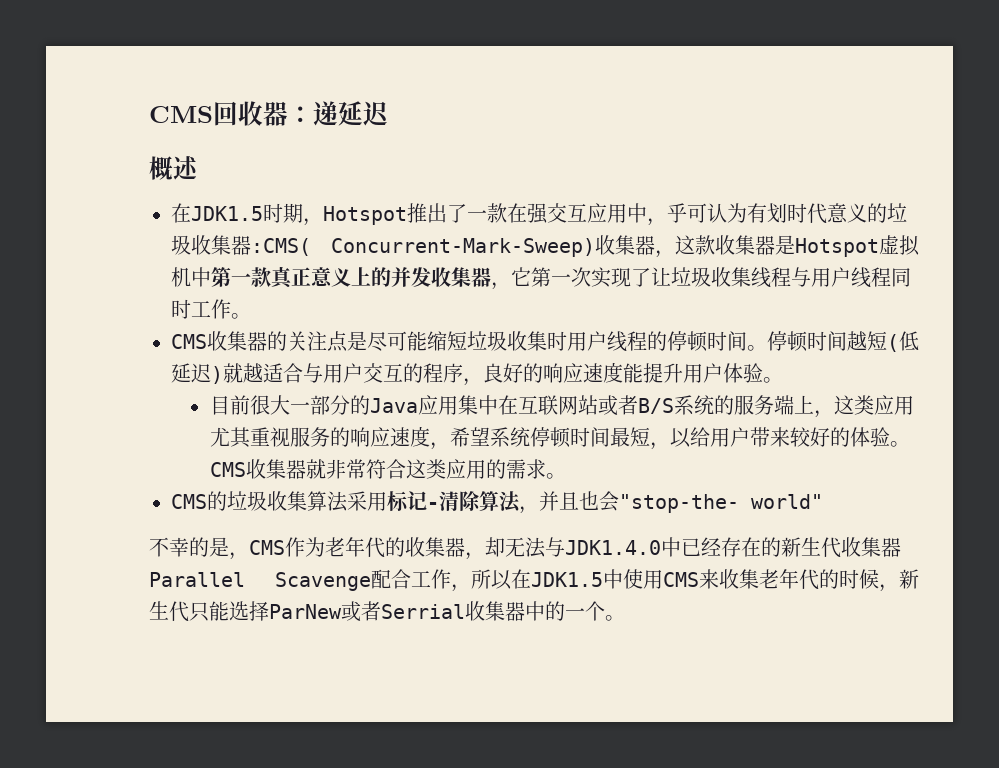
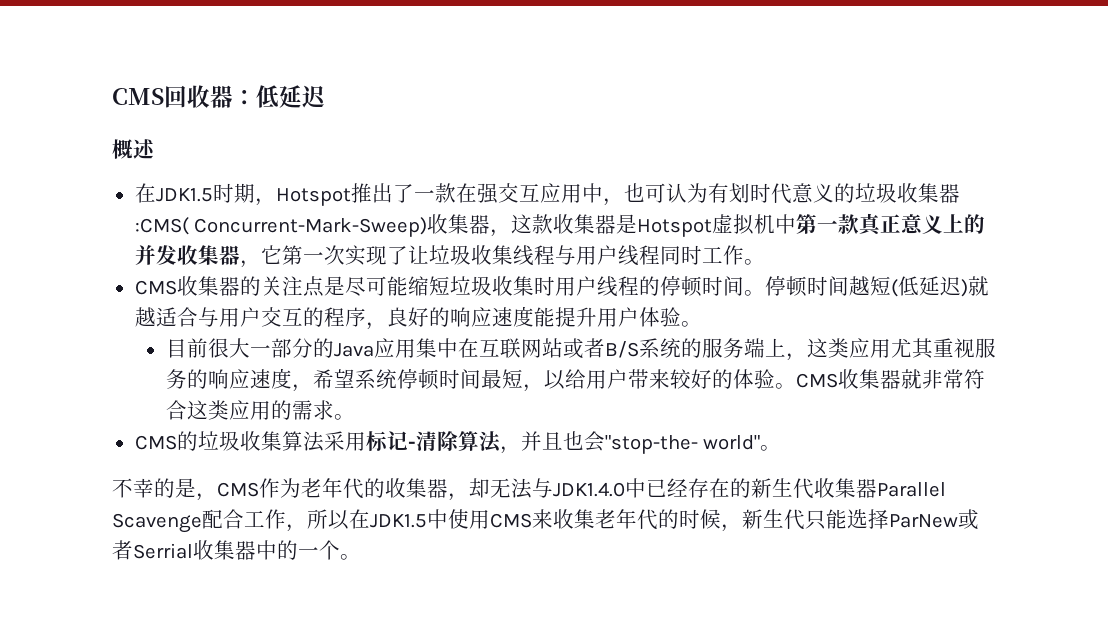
[313,101,338,126] 递 -> [256,85,279,108] 低
[667,203,687,223] 乎 -> [623,183,645,202] 也
(823, 501) none -> [760,445,782,451] 。

